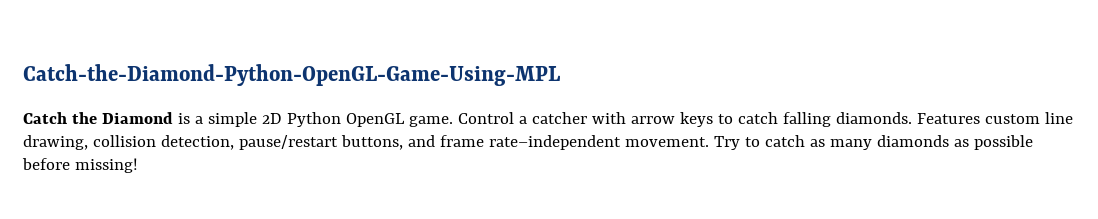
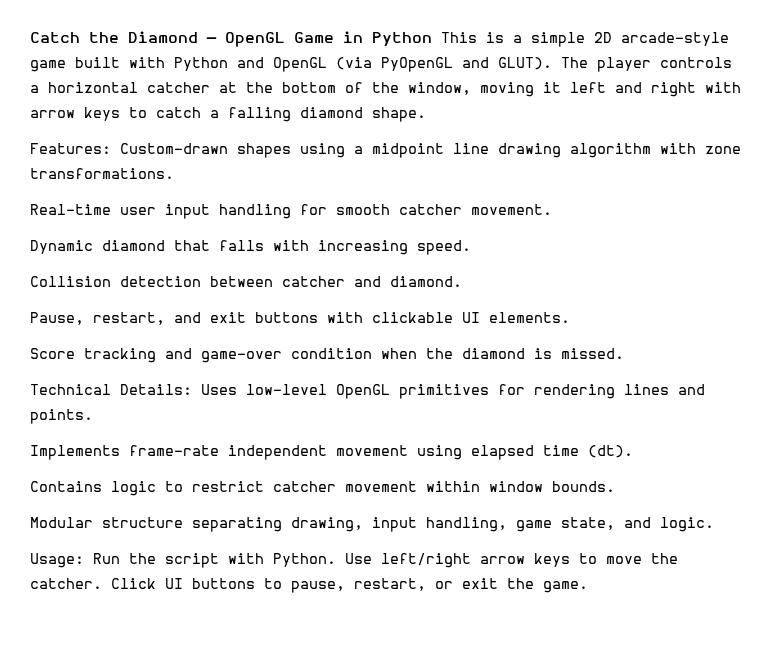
[23,64,560,86] Catch-the-Diamond-Python-OpenGL-Game-Using-MPL // -> (30, 37) none
[177,112,587,127] is a simple 2D Python OpenGL game. Control a catcher -> [206,31,729,47] [30,57,732,72] [30,82,696,97] — OpenGL Game in Python This is a simple 2D arcade-style game built with Python and OpenGL (via PyOpenGL and GLUT). The player controls a horizontal catcher at the bottom of the window, moving it left and right
[782,112,1073,127] [23,135,1033,150] [22,158,138,173] falling diamonds. Features custom line drawing, collision detection, pause/restart buttons, and frame rate–independent movement. Try to catch as many diamonds as possible before missing! -> [210,107,426,122] [30,143,741,158] [30,168,174,179] [30,204,552,219] [30,240,471,255] [30,276,462,287] [30,312,570,325] [30,348,624,363] [30,384,705,399] [30,409,93,424] [30,445,633,460] [30,481,615,496] [30,517,714,532] [30,553,678,568] [30,578,588,593] a falling diamond shape. // Features: Custom-drawn shapes using a midpoint line drawing algorithm with zone transformations. // Real-time user input handling for smooth catcher movement. // Dynamic diamond that falls with increasing speed. // Collision detection between catcher and diamond. // Pause, restart, and exit buttons with clickable UI elements. // Score tracking and game-over condition when the diamond is missed. // Technical Details: Uses low-level OpenGL primitives for rendering lines and points. // Implements frame-rate independent movement using elapsed time (dt). // Contains logic to restrict catcher movement within window bounds. // Modular structure separating drawing, input handling, game state, and logic. // Usage: Run the script with Python. Use left/right arrow keys to move the catcher. Click UI buttons to pause, restart, or exit the game.

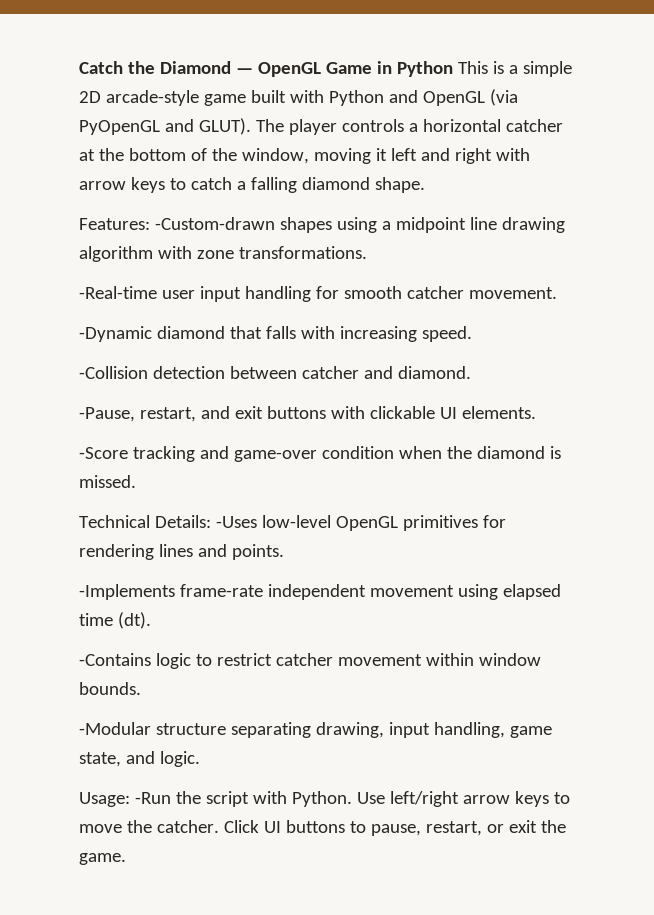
[120,143,228,154] Custom-drawn -> [154,217,275,230] -Custom-drawn
[30,204,111,215] Real-time -> [79,286,157,299] -Real-time
[30,240,93,254] Dynamic -> [79,326,152,342] -Dynamic
[30,276,111,287] Collision -> [79,366,148,379] -Collision
[30,312,84,325] Pause, -> [79,407,135,422] -Pause,
[30,348,75,359] Score -> [79,447,128,459] -Score
[201,384,237,395] Uses -> [215,516,257,528] -Uses
[30,445,120,460] Implements -> [79,584,175,600] -Implements
[30,481,102,492] Contains -> [79,653,151,666] -Contains
[30,517,93,528] Modular -> [79,722,151,735] -Modular
[93,553,120,564] Run -> [134,792,171,804] -Run

